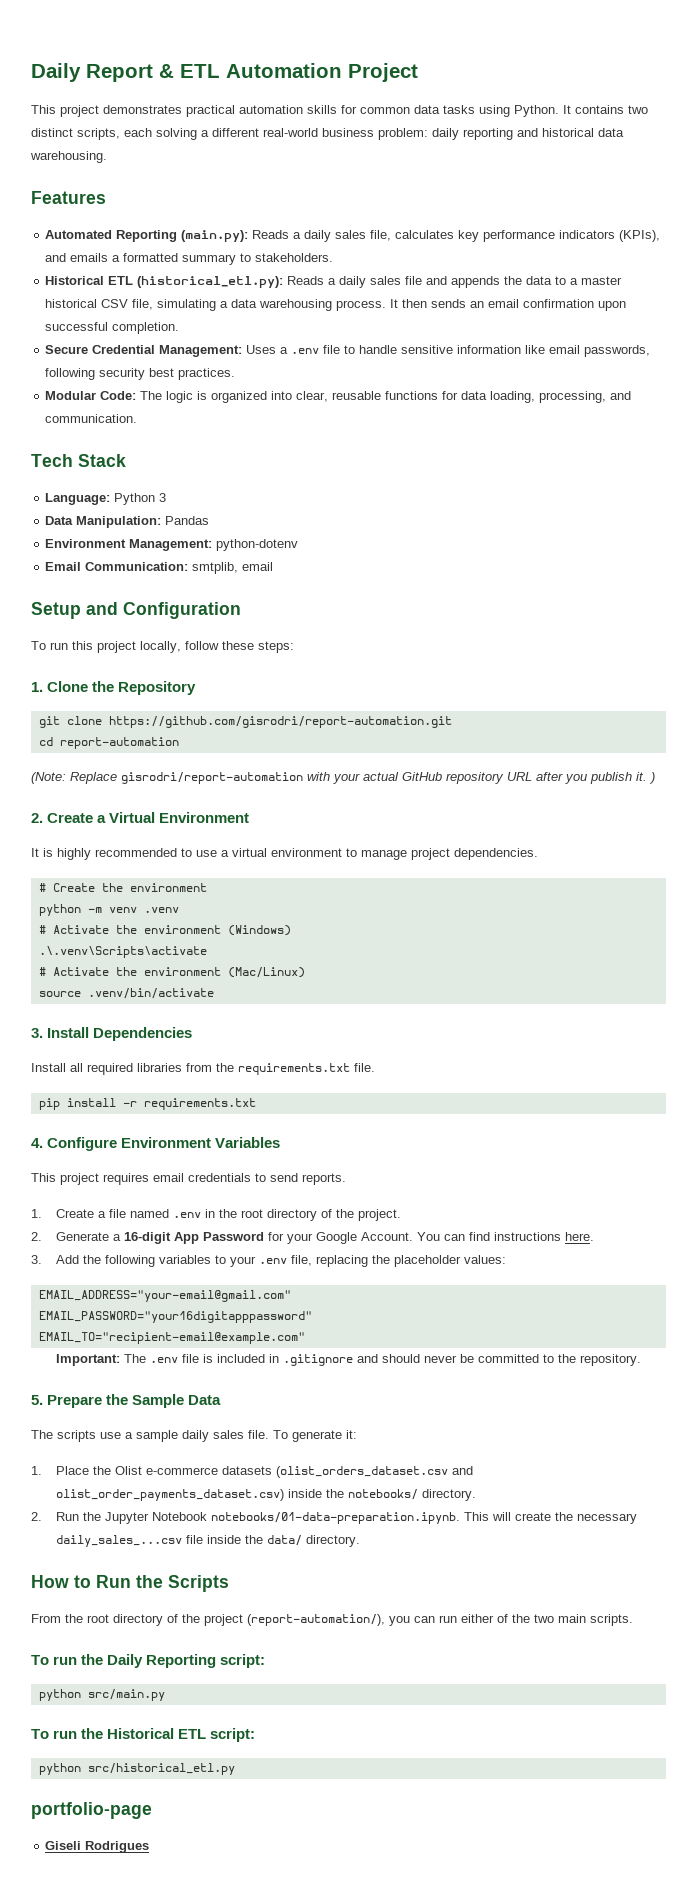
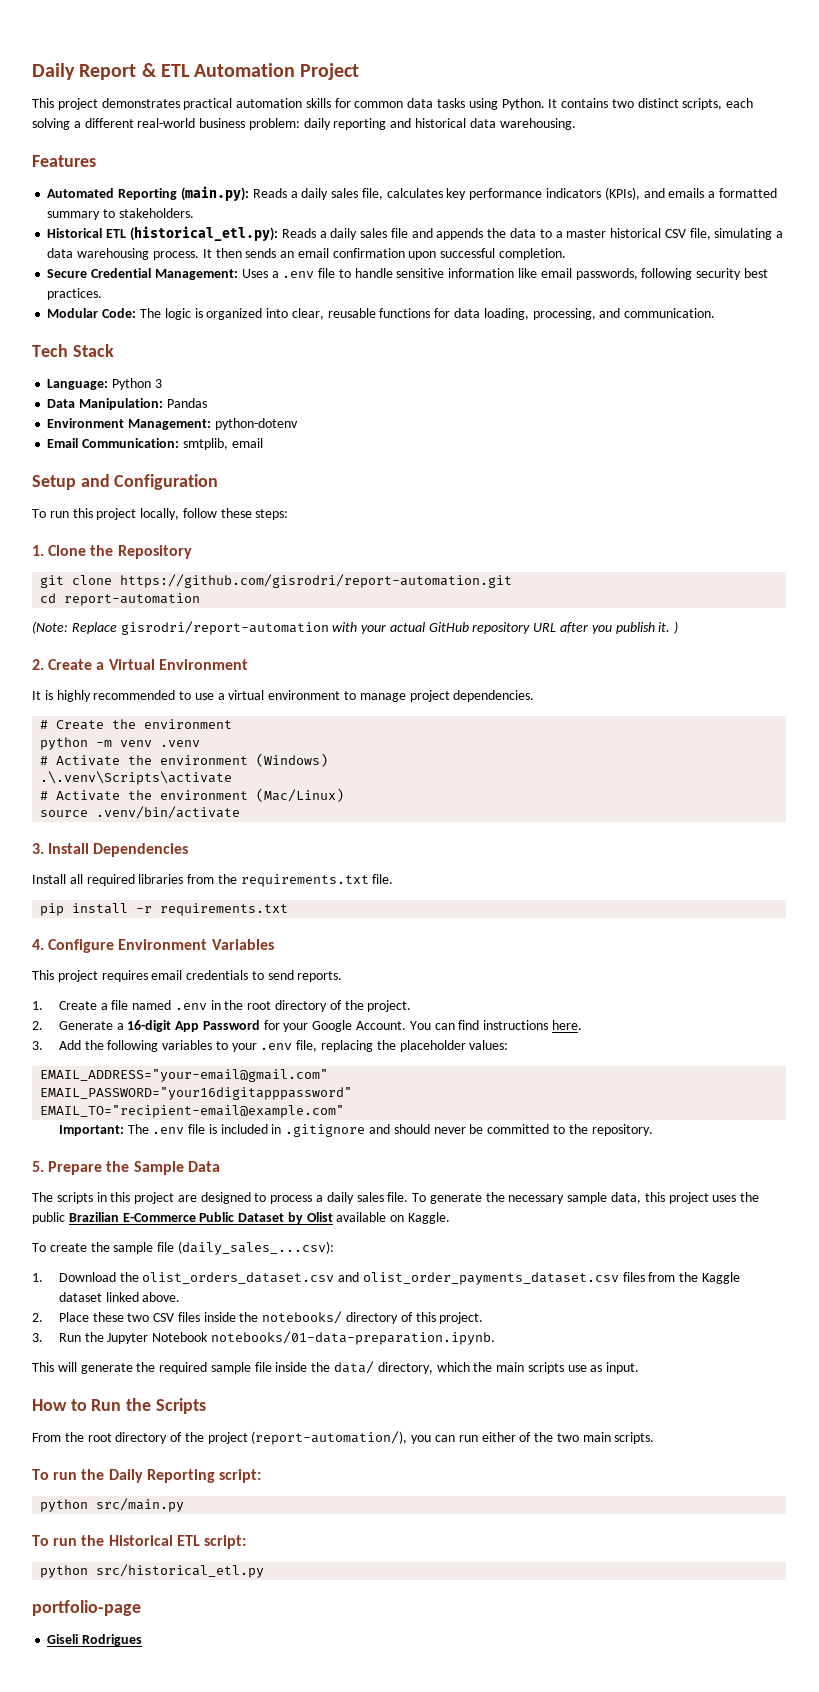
[100,1430,178,1442] use a sample -> [96,1192,324,1204] in this project are designed to process a
[346,1430,357,1439] [31,1466,473,1478] [55,1489,476,1501] [31,1512,42,1521] it: // 1. Place the Olist e-commerce datasets (olist_orders_dataset.csv and olist_order_payments_dataset.csv) inside the notebooks/ directory. // 2. -> [485,1192,760,1204] [32,1212,451,1224] [32,1241,334,1255] [32,1272,741,1285] [58,1292,181,1302] [32,1311,484,1324] [32,1333,43,1342] the necessary sample data, this project uses the public Brazilian E-Commerce Public Dataset by Olist available on Kaggle. // To create the sample file (daily_sales_...csv): // 1. Download the olist_orders_dataset.csv and olist_order_payments_dataset.csv files from the Kaggle dataset linked above. // 2. Place these two CSV files inside the notebooks/ directory of this project. // 3.
(460, 1518) none -> (495, 1338) //
[514,1512,637,1524] [55,1535,360,1547] create the necessary daily_sales_...csv file inside the data/ directory. -> [80,1361,640,1374] generate the required sample file inside the data/ directory, which the main scripts use as input.

